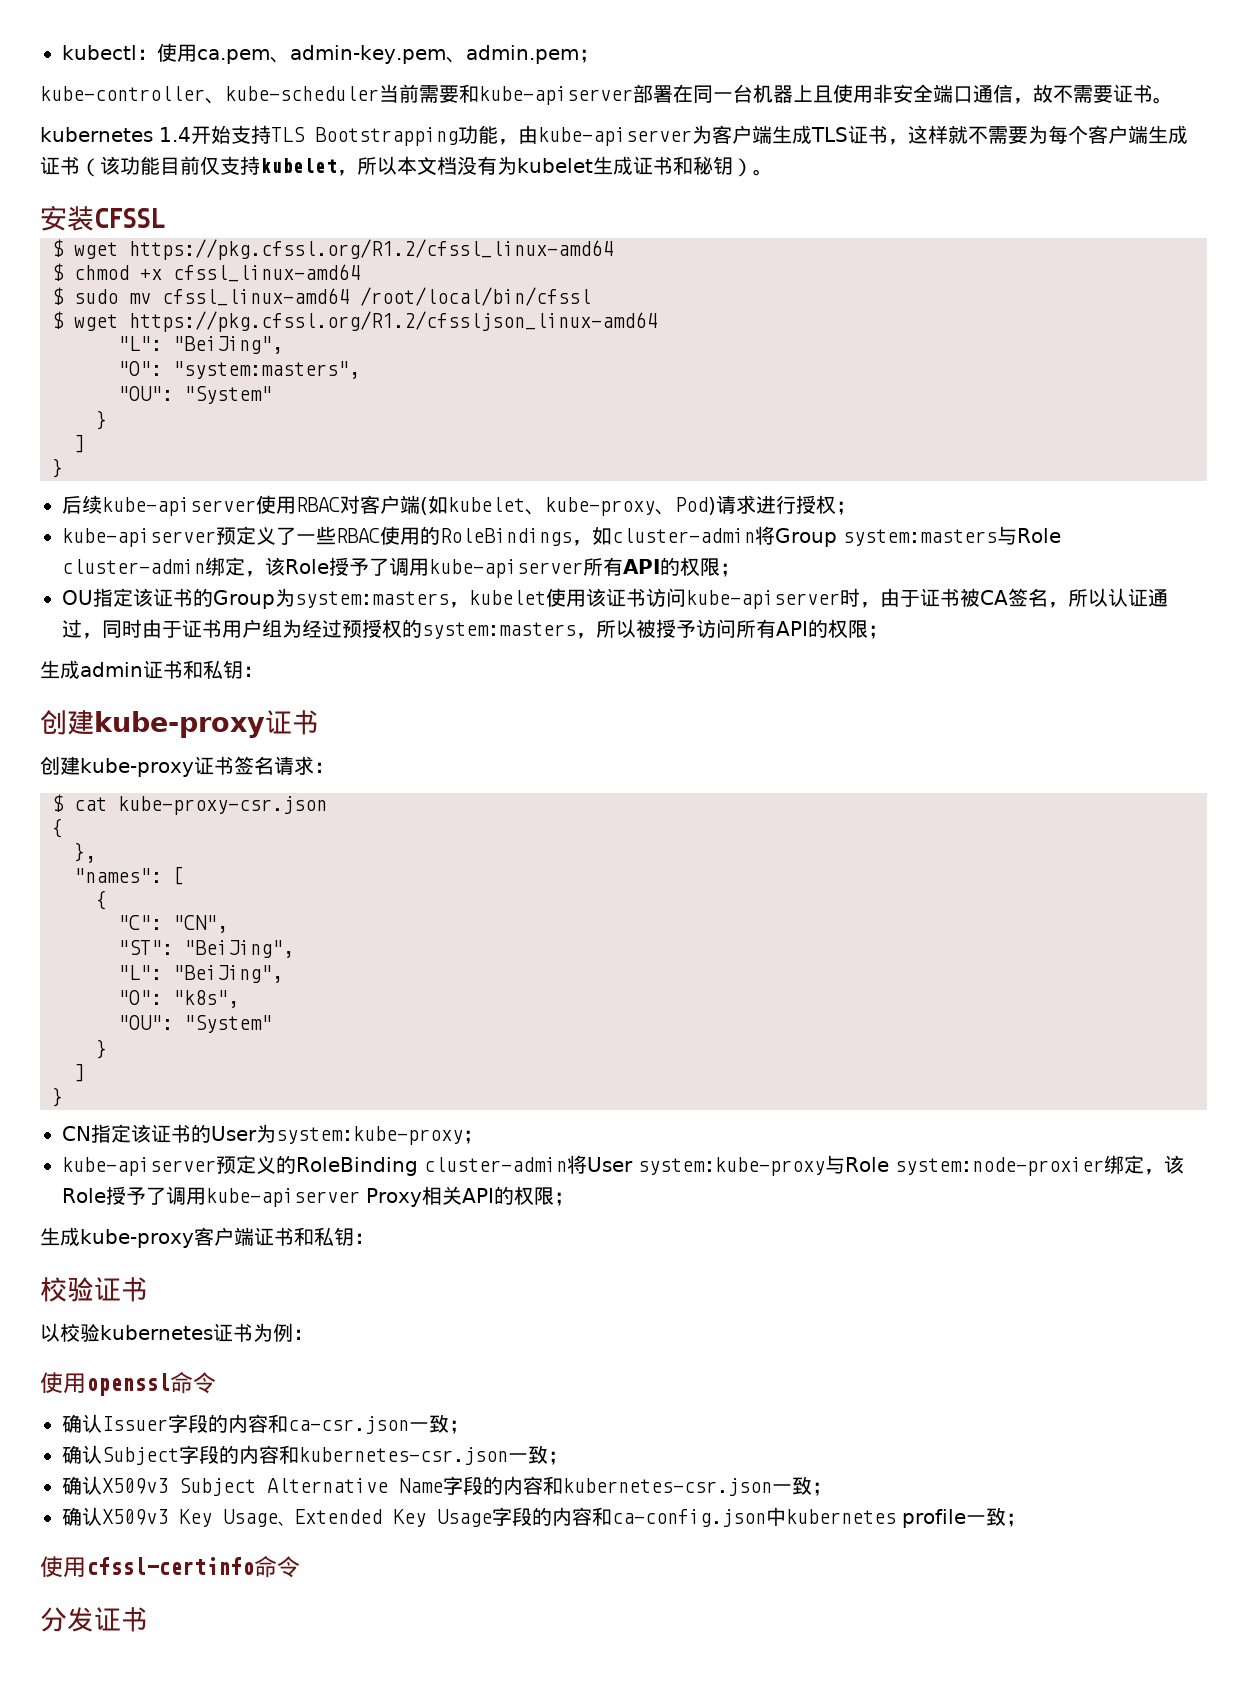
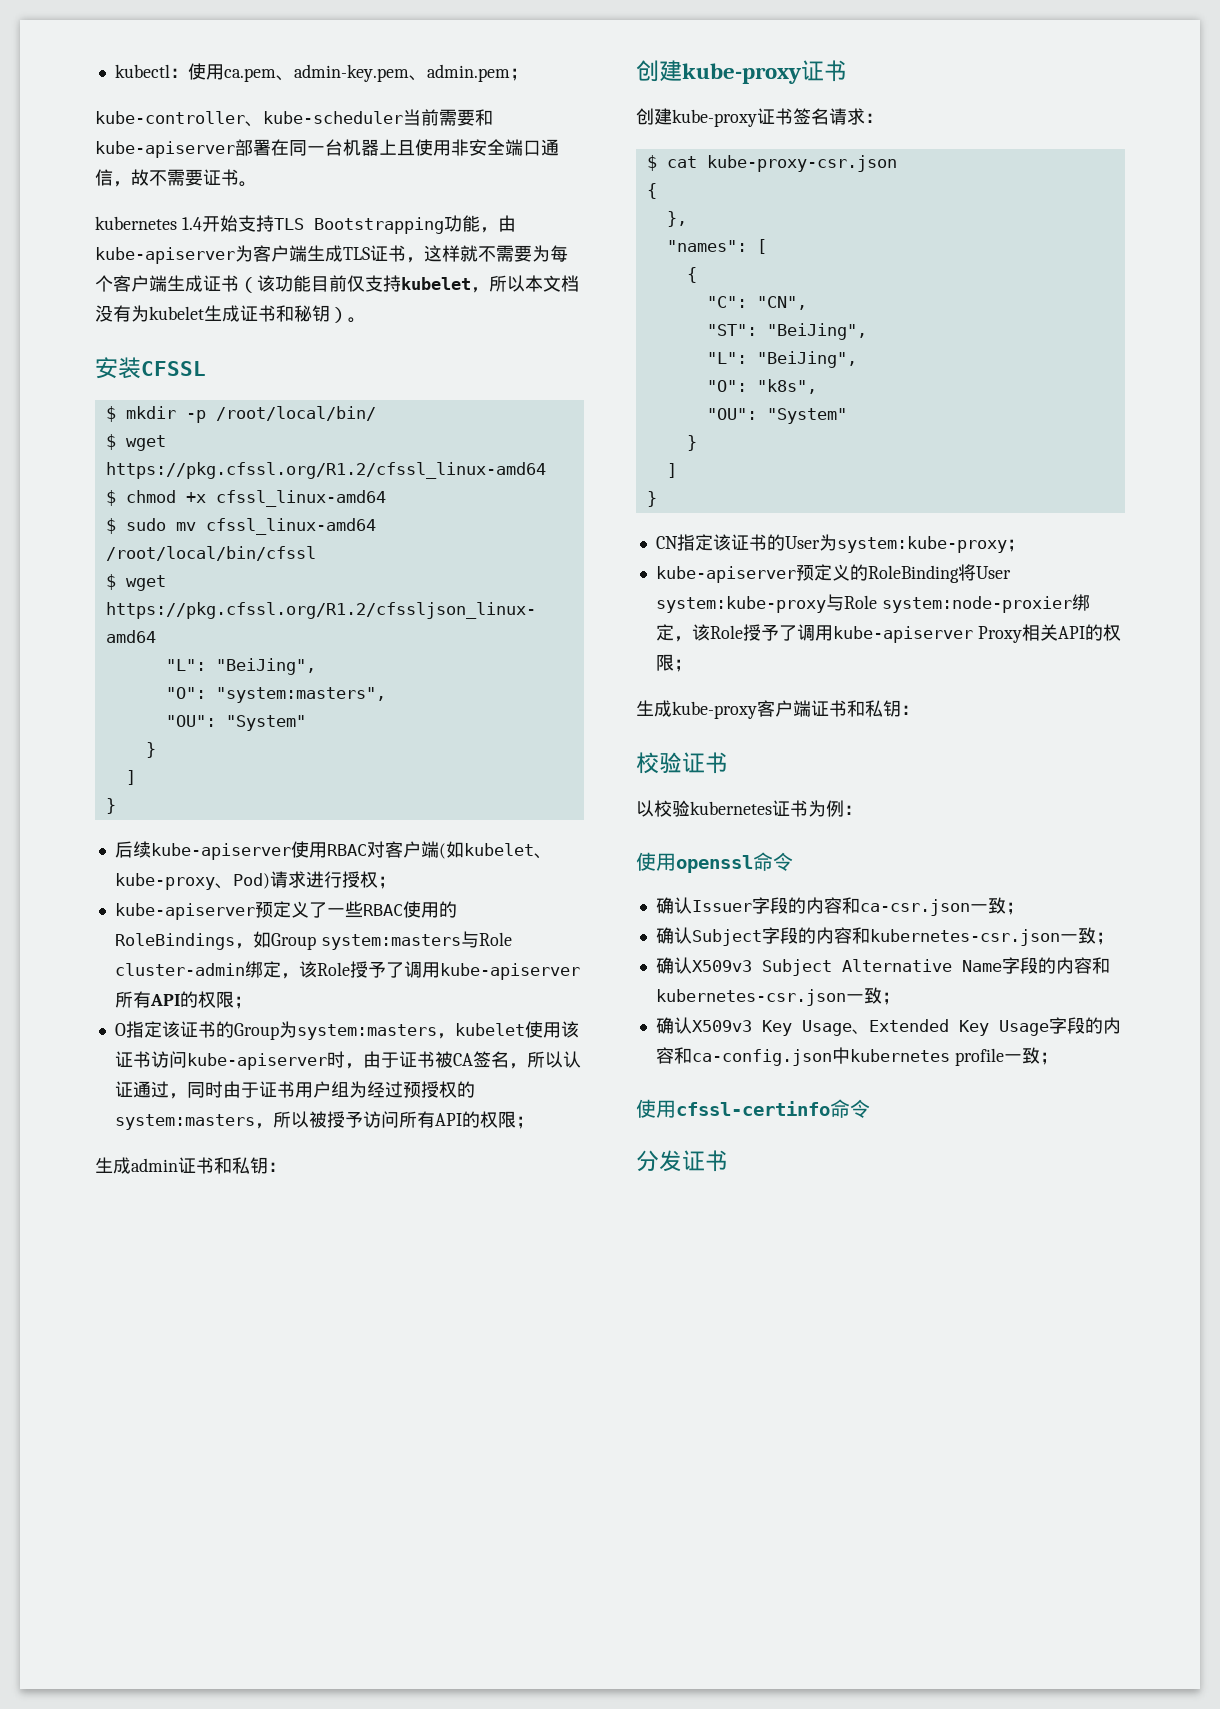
(165, 218) none -> [105,406,376,423] // $ mkdir -p /root/local/bin/
[612,526,775,545] cluster-admin将 -> (271, 939) none
[62,590,93,605] OU -> [114,1023,126,1036] O
[423,1157,567,1172] cluster-admin -> (959, 574) none

